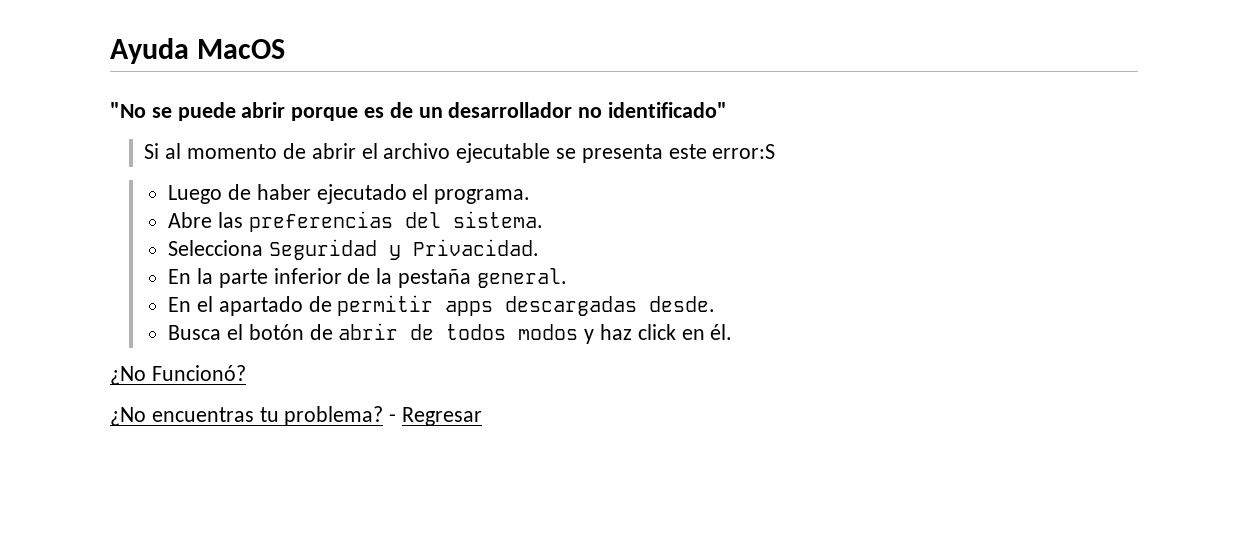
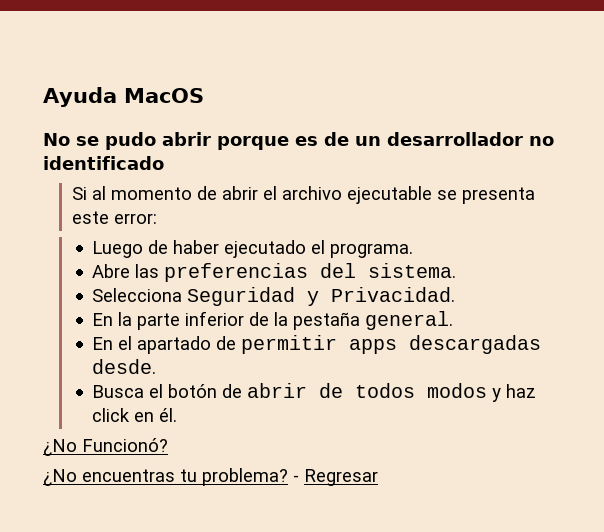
[110,102,236,121] "No se puede -> [43,132,156,150] No se pudo
[608,102,728,118] identificado" -> [43,156,164,170] identificado
[712,144,776,159] error:S -> [113,213,157,224] error:

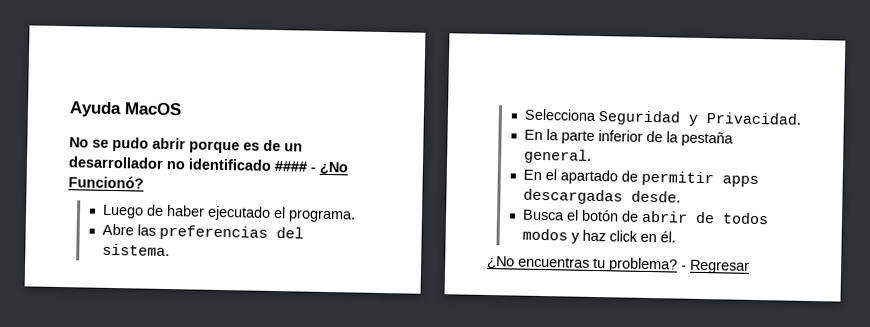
[71,186,535,204] [71,211,157,224] // Si al momento de abrir el archivo ejecutable se presenta este error: -> [274,161,349,175] [68,175,144,189] #### - ¿No Funcionó?
[43,438,168,456] // ¿No Funcionó? -> (677, 237) none

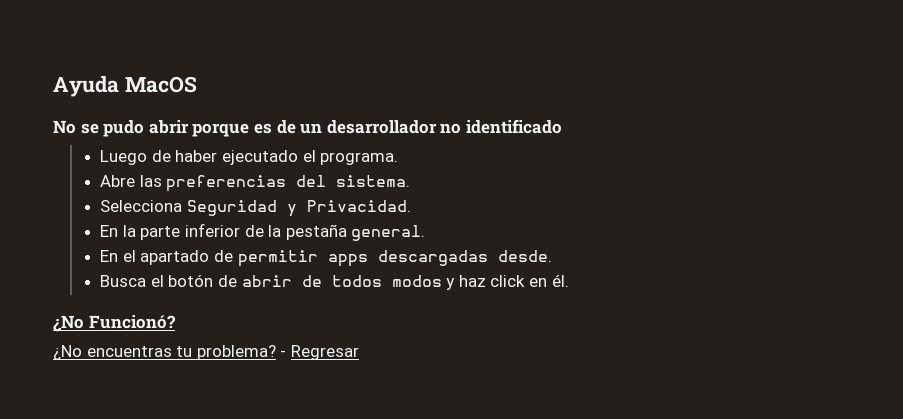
[274,161,349,175] [68,175,144,189] #### - ¿No Funcionó? -> (562, 126) none
(677, 237) none -> [53,315,176,332] // ¿No Funcionó?

